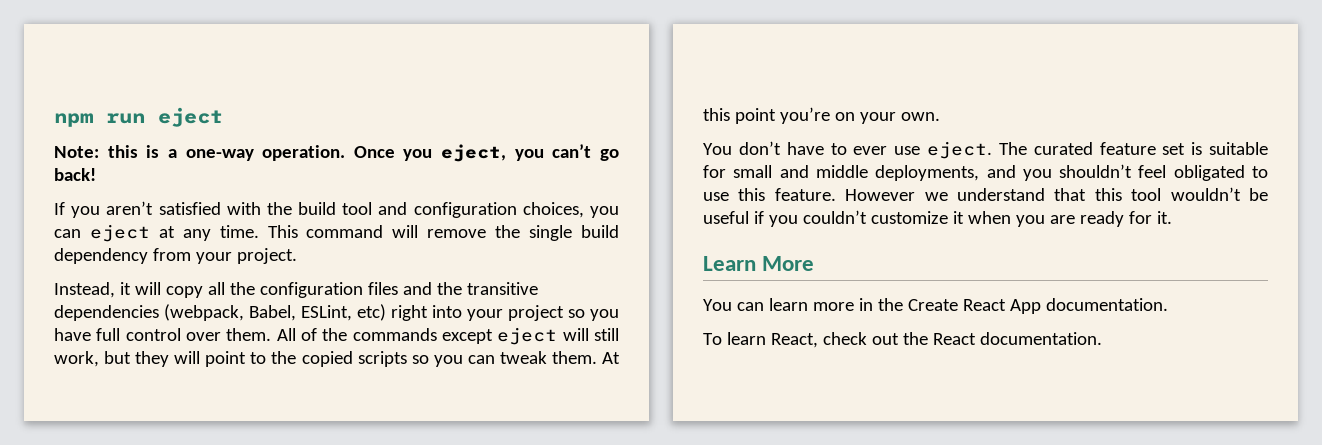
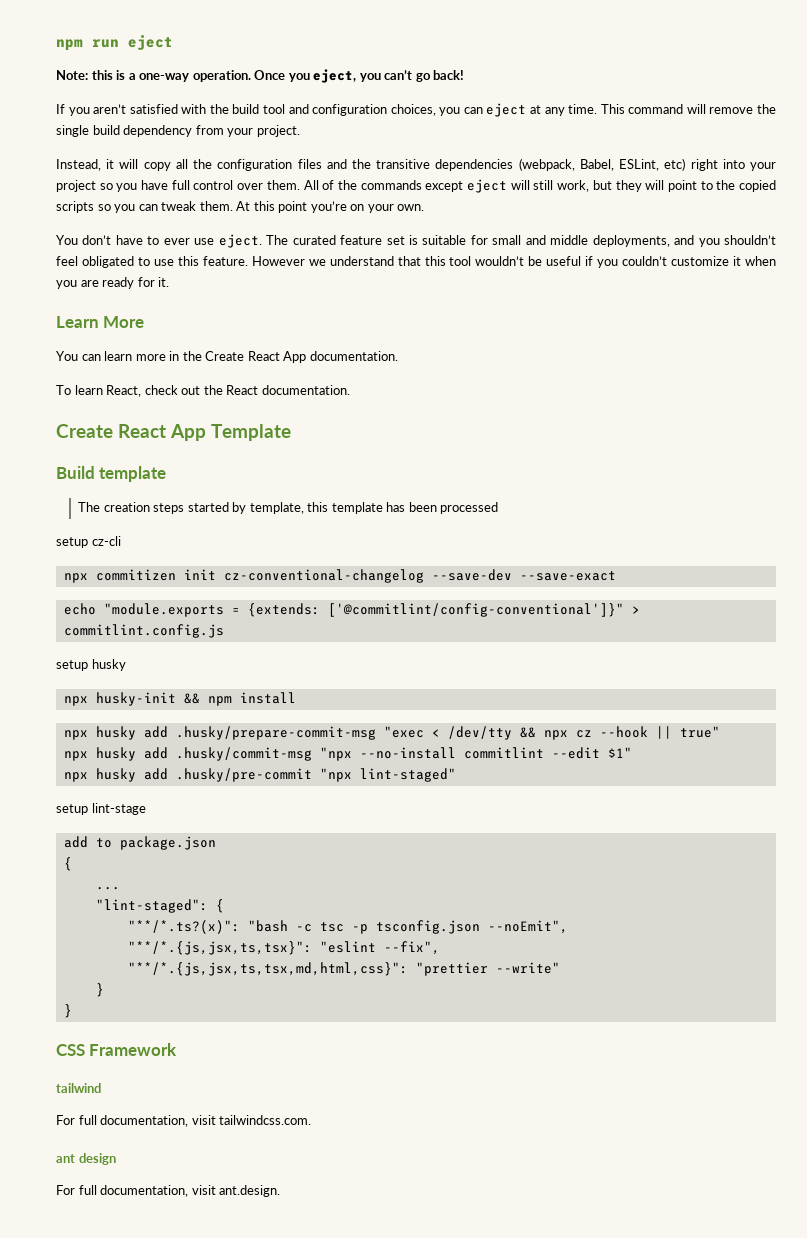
(1102, 338) none -> [56,424,291,441] [56,466,167,482] [78,502,499,514] [56,536,121,548] [63,569,616,583] [63,603,640,617] [63,624,224,638] [56,659,126,671] [63,692,296,706] [63,726,720,740] [63,747,632,761] [63,768,456,782] [56,803,146,815] [63,836,216,850] [63,857,72,871] [95,887,120,890] [95,899,224,913] [127,920,568,934] [127,941,440,955] [127,962,560,976] [95,983,104,997] [63,1004,72,1018] [56,1043,178,1056] [56,1083,101,1093] [56,1115,312,1127] [56,1153,116,1165] [56,1185,281,1197] // Create React App Template // Build template // The creation steps started by template, this template has been processed // setup cz-cli // npx commitizen init cz-conventional-changelog --save-dev --save-exact // echo "module.exports = {extends: ['@commitlint/config-conventional']}" > commitlint.config.js // setup husky // npx husky-init && npm install // npx husky add .husky/prepare-commit-msg "exec < /dev/tty && npx cz --hook || true" // npx husky add .husky/commit-msg "npx --no-install commitlint --edit $1" // npx husky add .husky/pre-commit "npx lint-staged" // setup lint-stage // add to package.json // { // ... // "lint-staged": { // "**/*.ts?(x)": "bash -c tsc -p tsconfig.json --noEmit", // "**/*.{js,jsx,ts,tsx}": "eslint --fix", // "**/*.{js,jsx,ts,tsx,md,html,css}": "prettier --write" // } // } // CSS Framework // tailwind // For full documentation, visit tailwindcss.com. // ant design // For full documentation, visit ant.design.

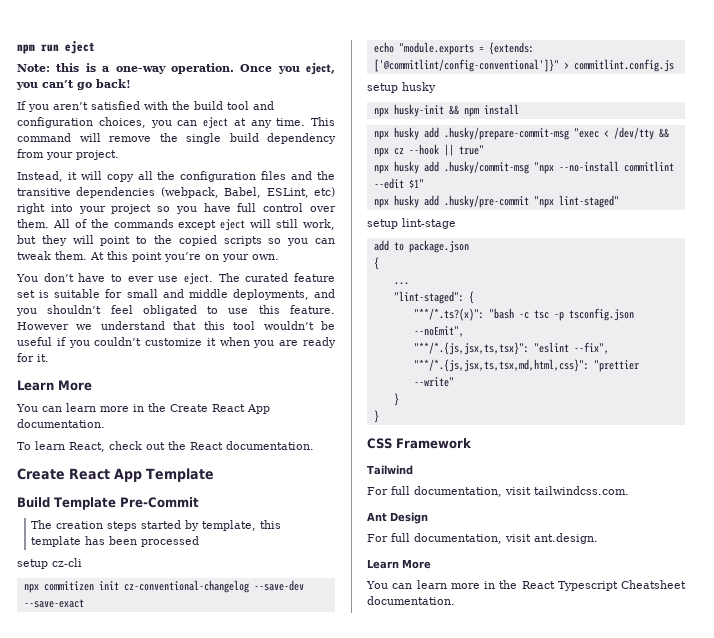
[99,466,167,482] template -> [54,497,199,510] Template Pre-Commit
[56,1083,101,1093] tailwind -> [367,465,413,475] Tailwind
[56,1153,116,1165] ant design -> [367,512,428,524] Ant Design
(281, 1191) none -> [367,559,431,569] [366,580,686,591] [367,596,455,605] // Learn More // You can learn more in the React Typescript Cheatsheet documentation.

